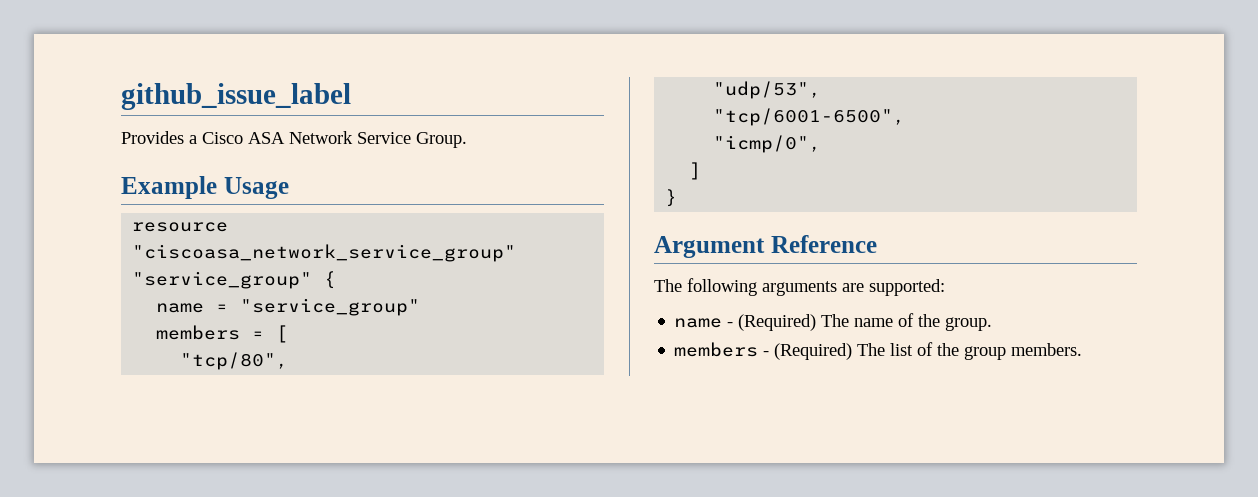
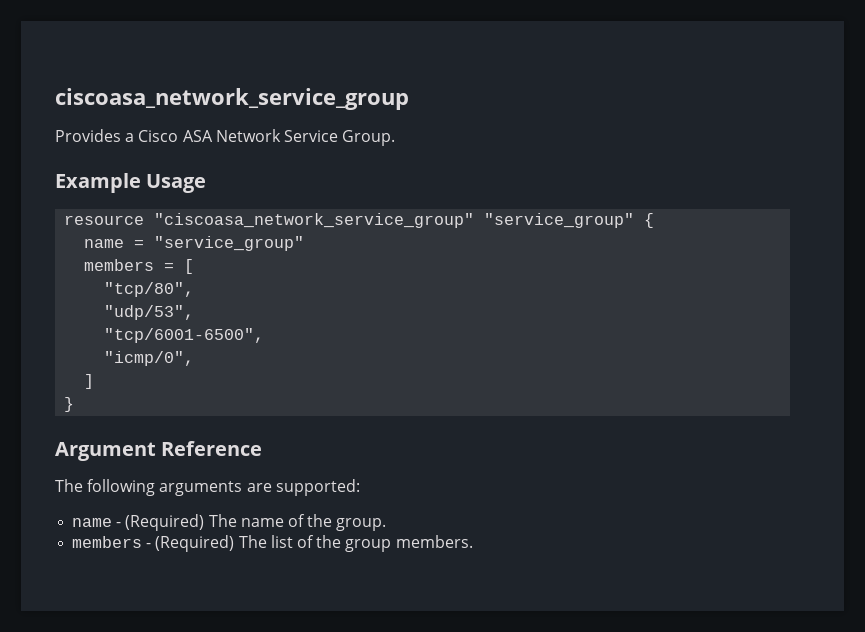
[121,83,351,110] github_issue_label -> [55,88,409,110] ciscoasa_network_service_group

